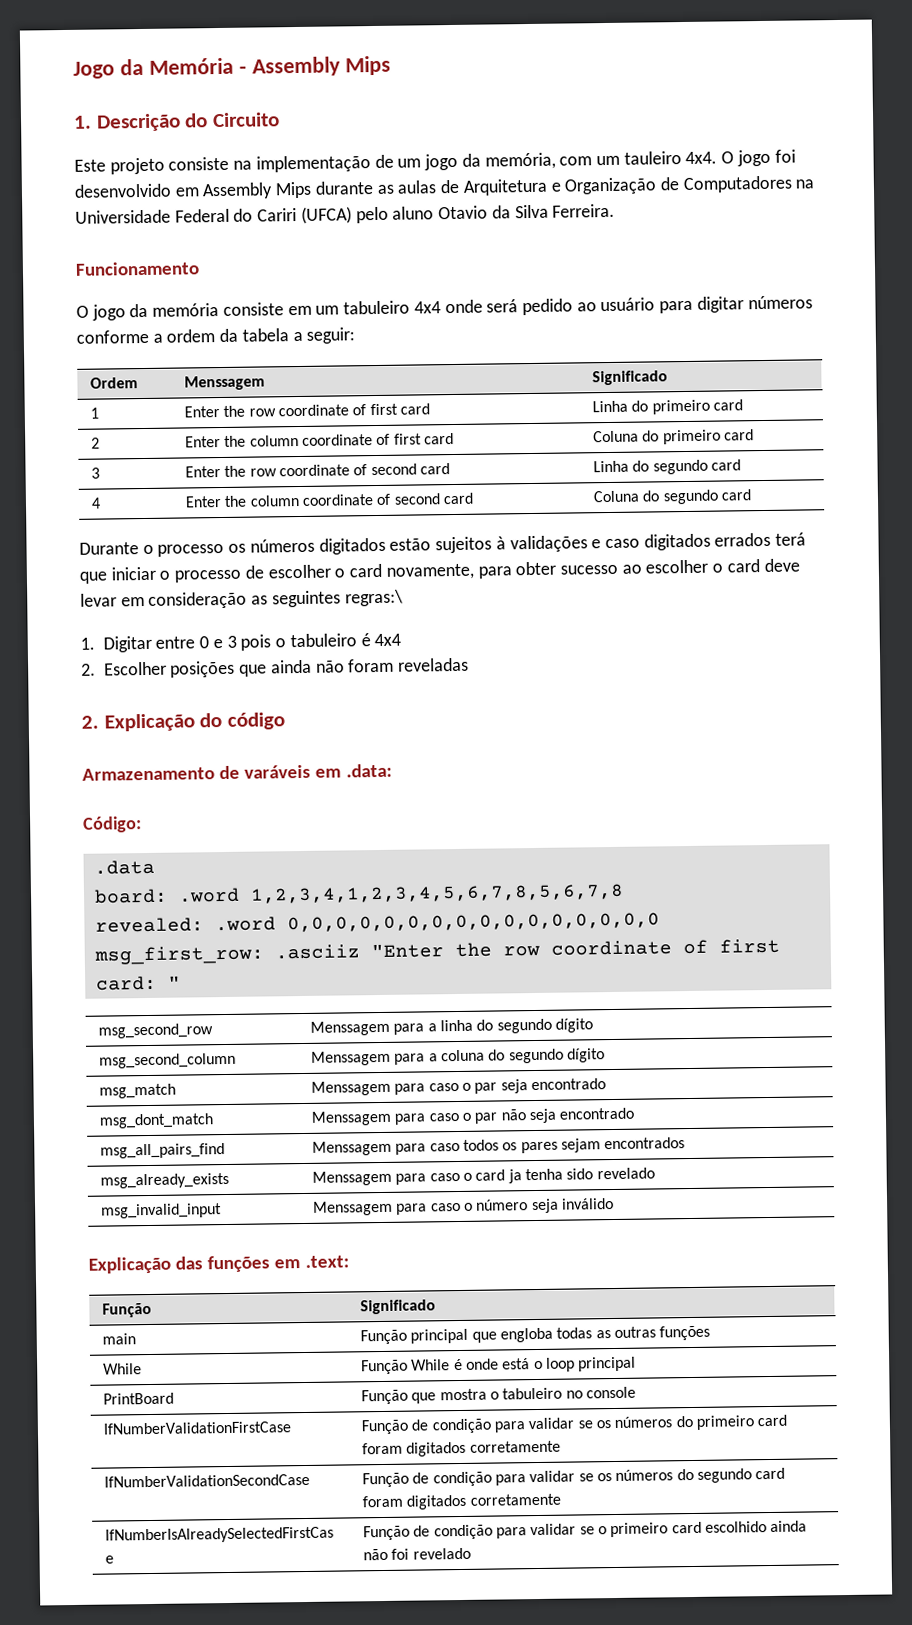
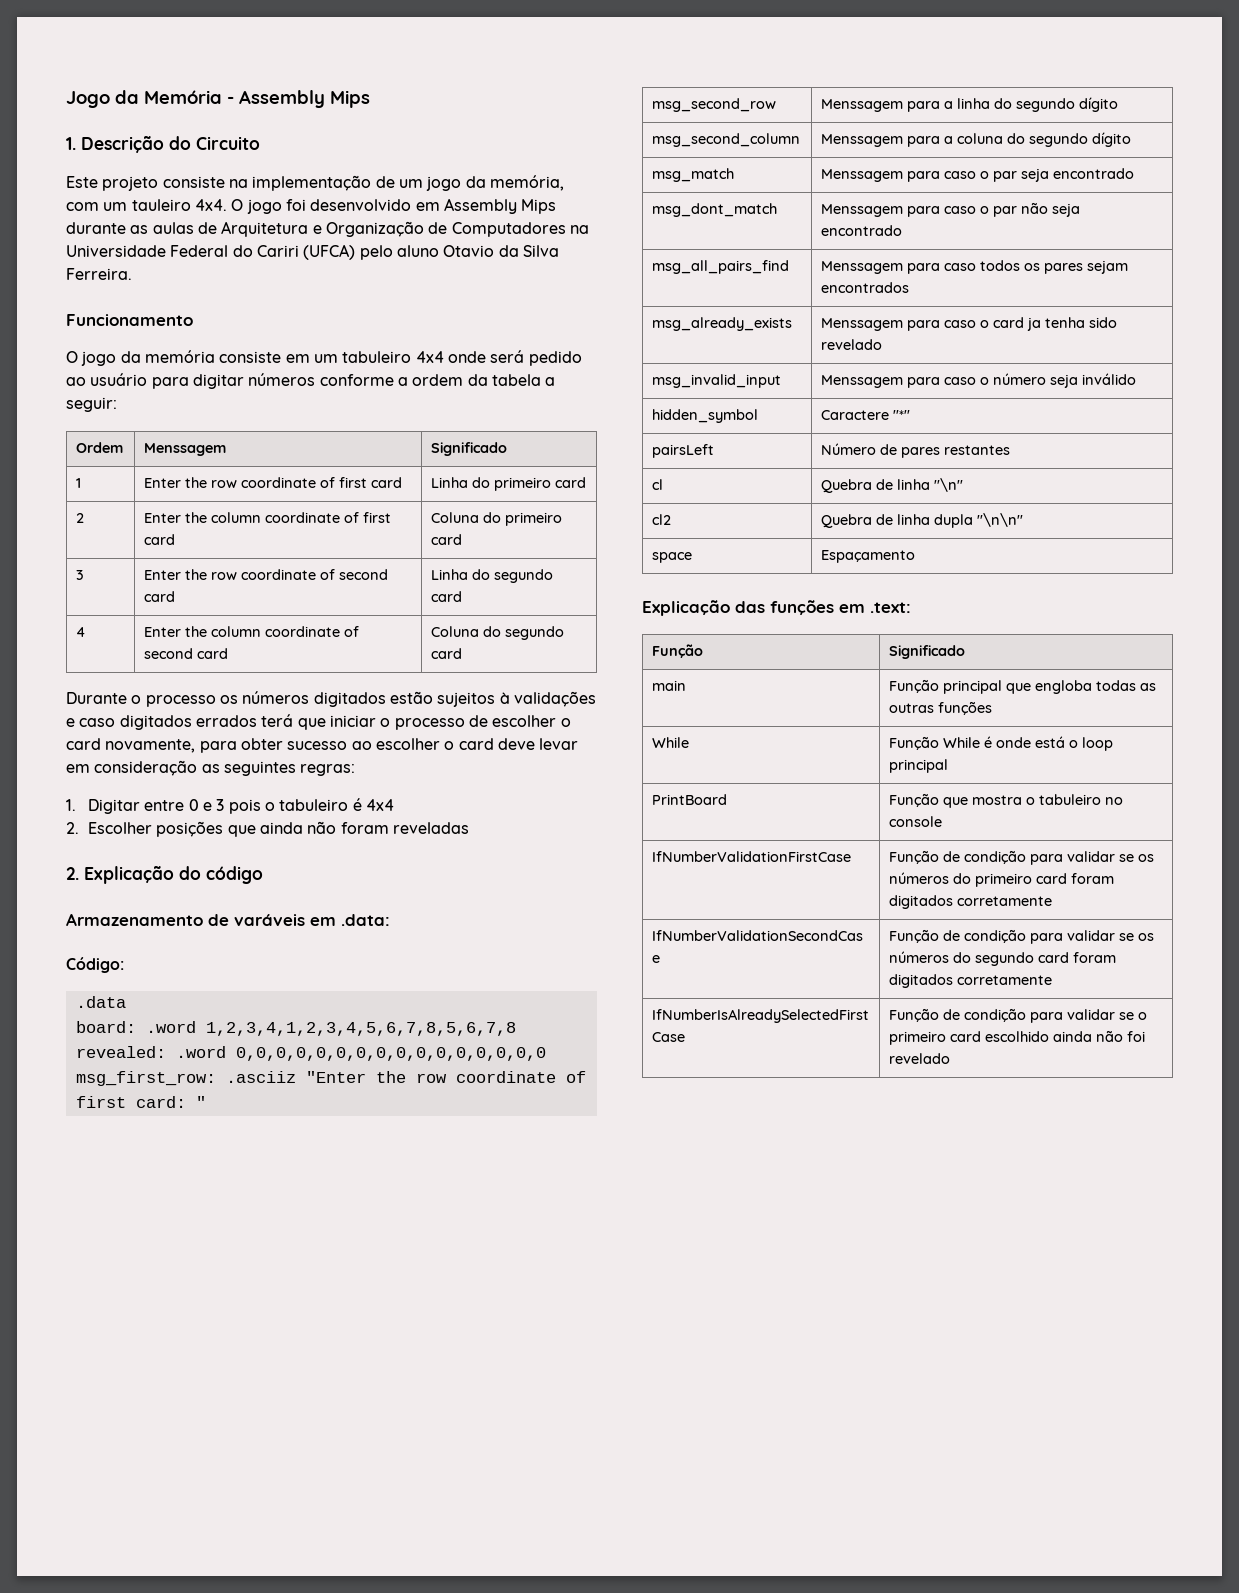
[344,589,403,607] regras:\ -> [300,764,356,776] regras:
(614, 1204) none -> [652,409,759,423] [821,410,911,420] [652,444,715,458] [821,443,1011,458] [652,479,664,490] [821,478,964,493] [652,514,672,525] [821,513,1024,528] [652,552,693,563] [821,550,916,563] // hidden_symbol | Caractere "*" // pairsLeft | Número de pares restantes // cl | Quebra de linha "\n" // cl2 | Quebra de linha dupla "\n\n" // space | Espaçamento

